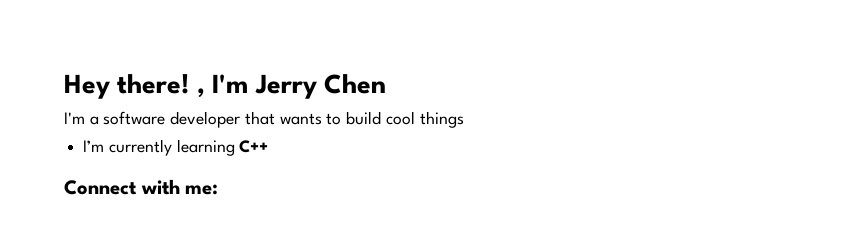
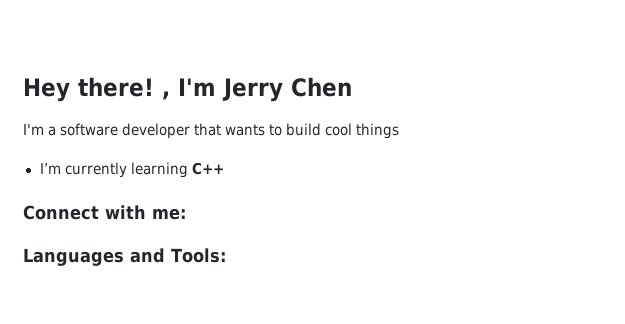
(219, 189) none -> [23,248,226,266] // Languages and Tools:

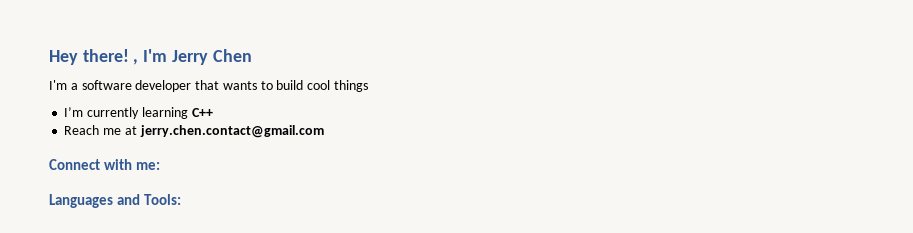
(224, 168) none -> [64,125,324,138] // Reach me at jerry.chen.contact@gmail.com

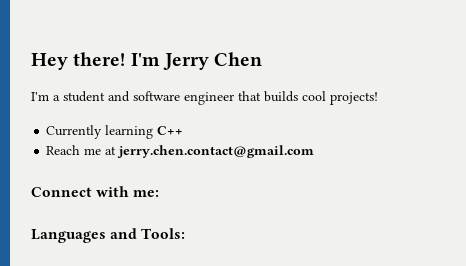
[133,59,139,65] , -> (126, 59) none
[81,80,369,92] [64,107,140,119] software developer that wants to build cool things // I’m currently -> [63,91,378,105] [46,125,103,139] student and software engineer that builds cool projects! // Currently

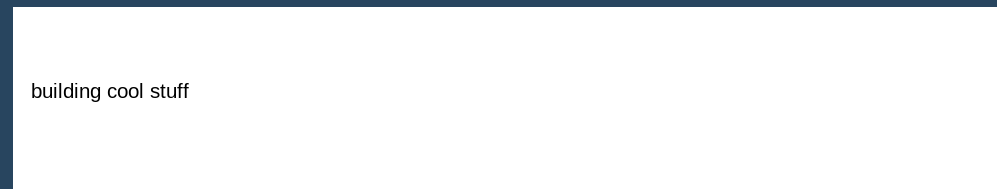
[31,52,263,70] [31,91,378,105] [46,125,184,139] [46,145,315,158] [31,186,160,197] [31,228,186,243] Hey there! I'm Jerry Chen // I'm a student and software engineer that builds cool projects! // Currently learning C++ // Reach me at jerry.chen.contact@gmail.com // Connect with me: // Languages and Tools: -> [31,83,189,102] building cool stuff

